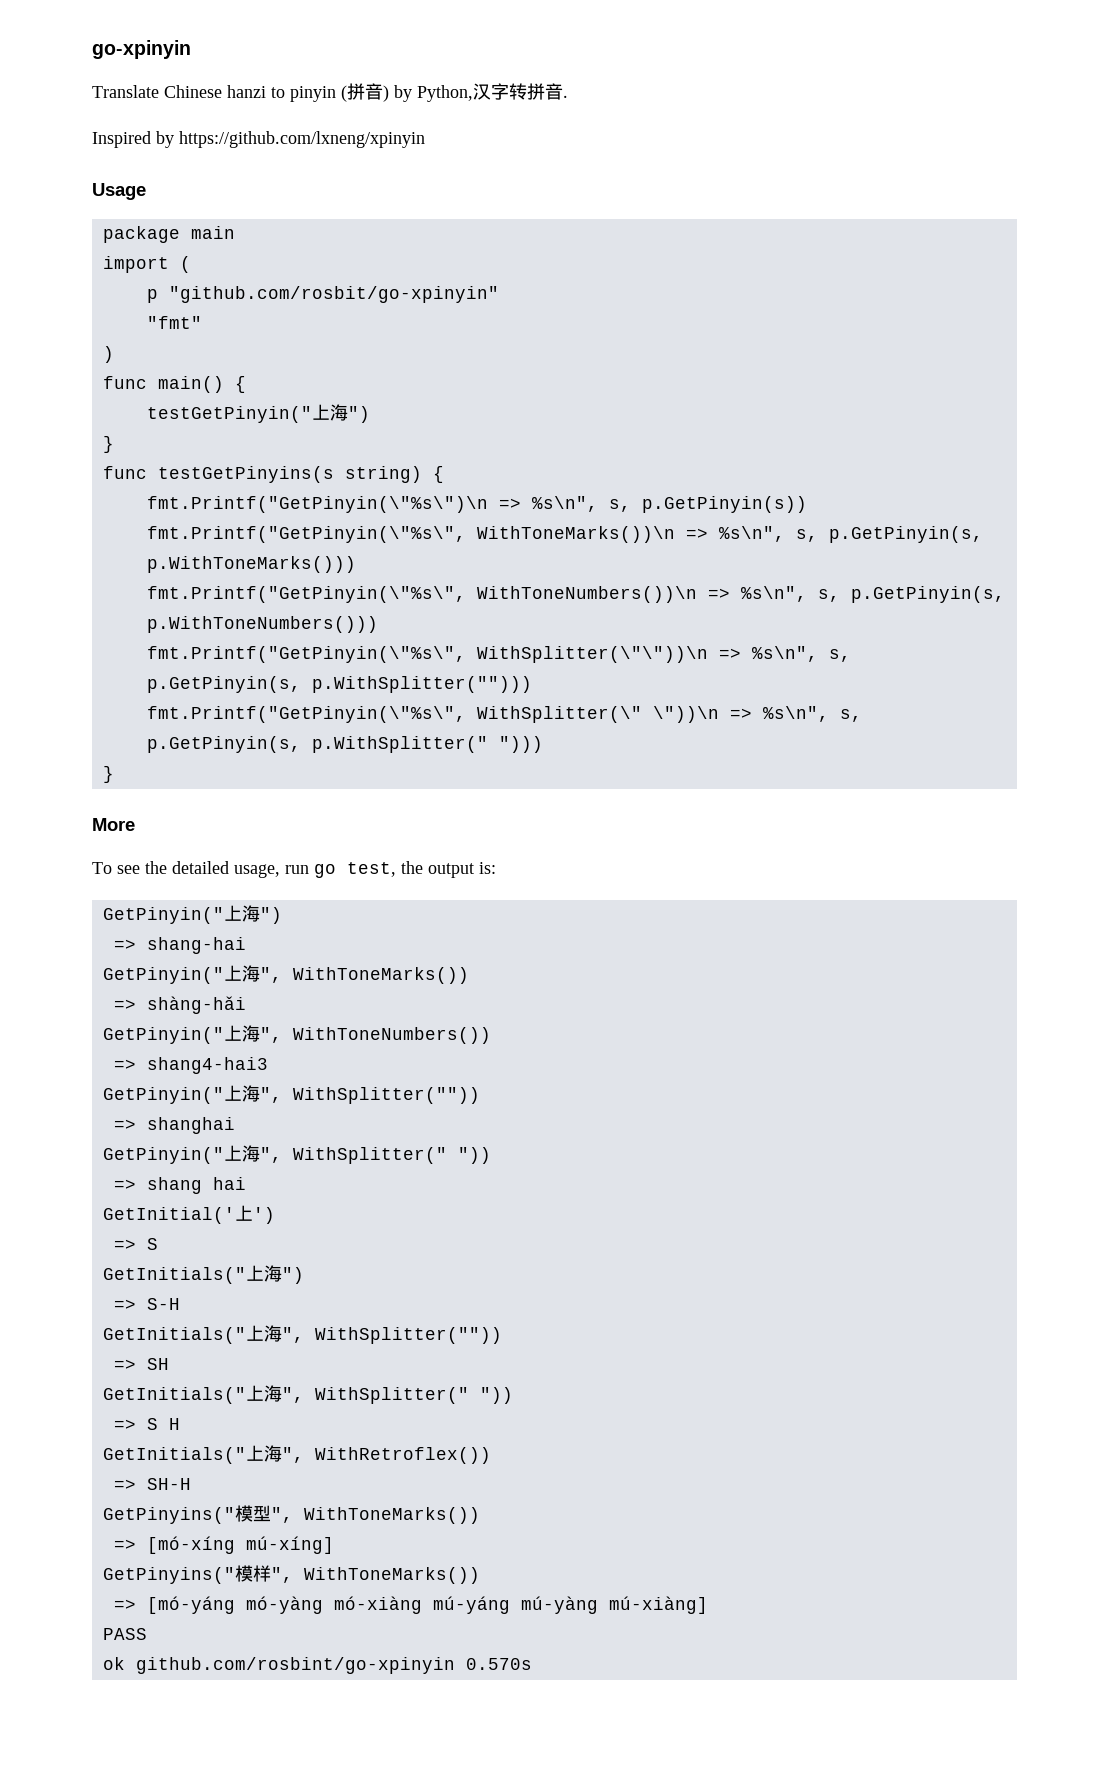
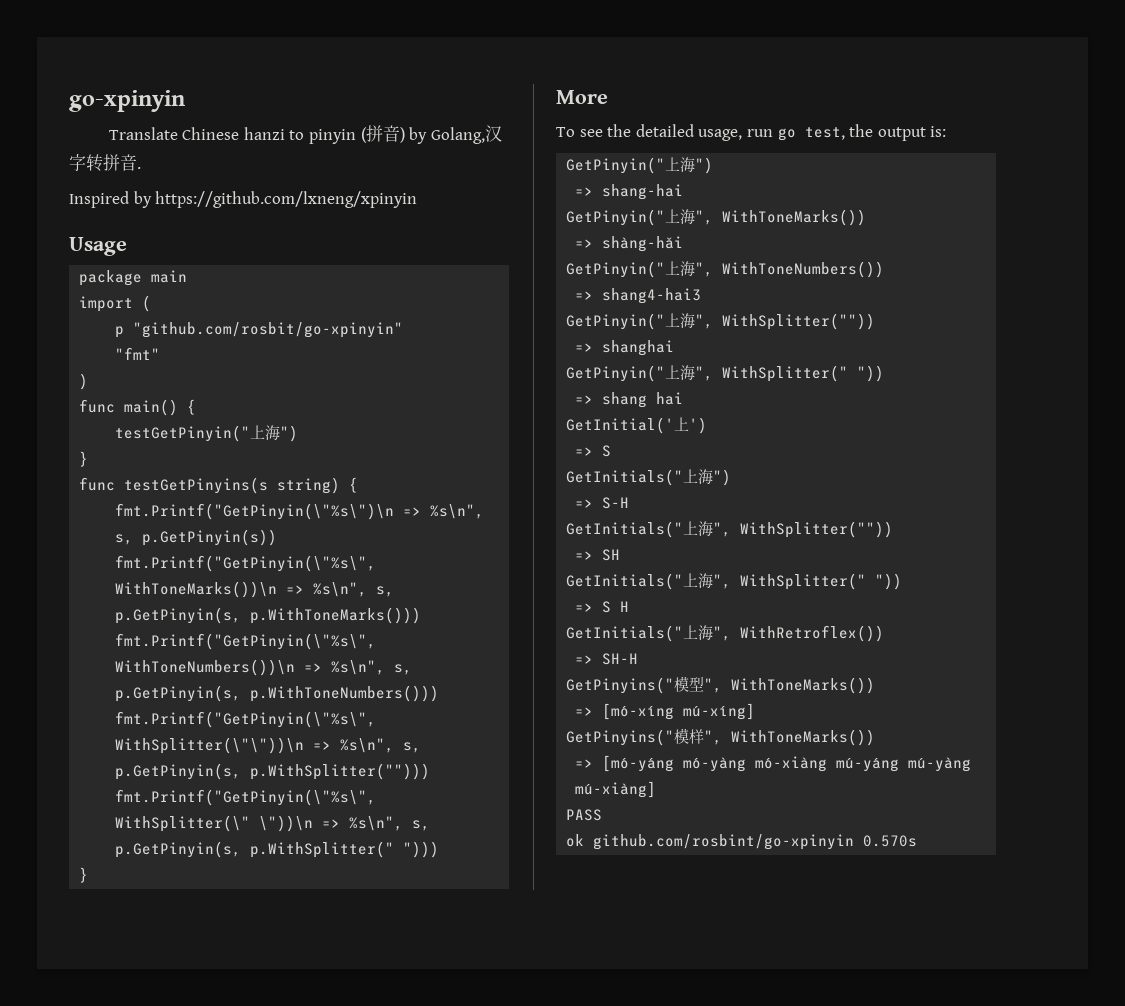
[417,85,473,102] Python, -> [430,127,485,144] Golang,

